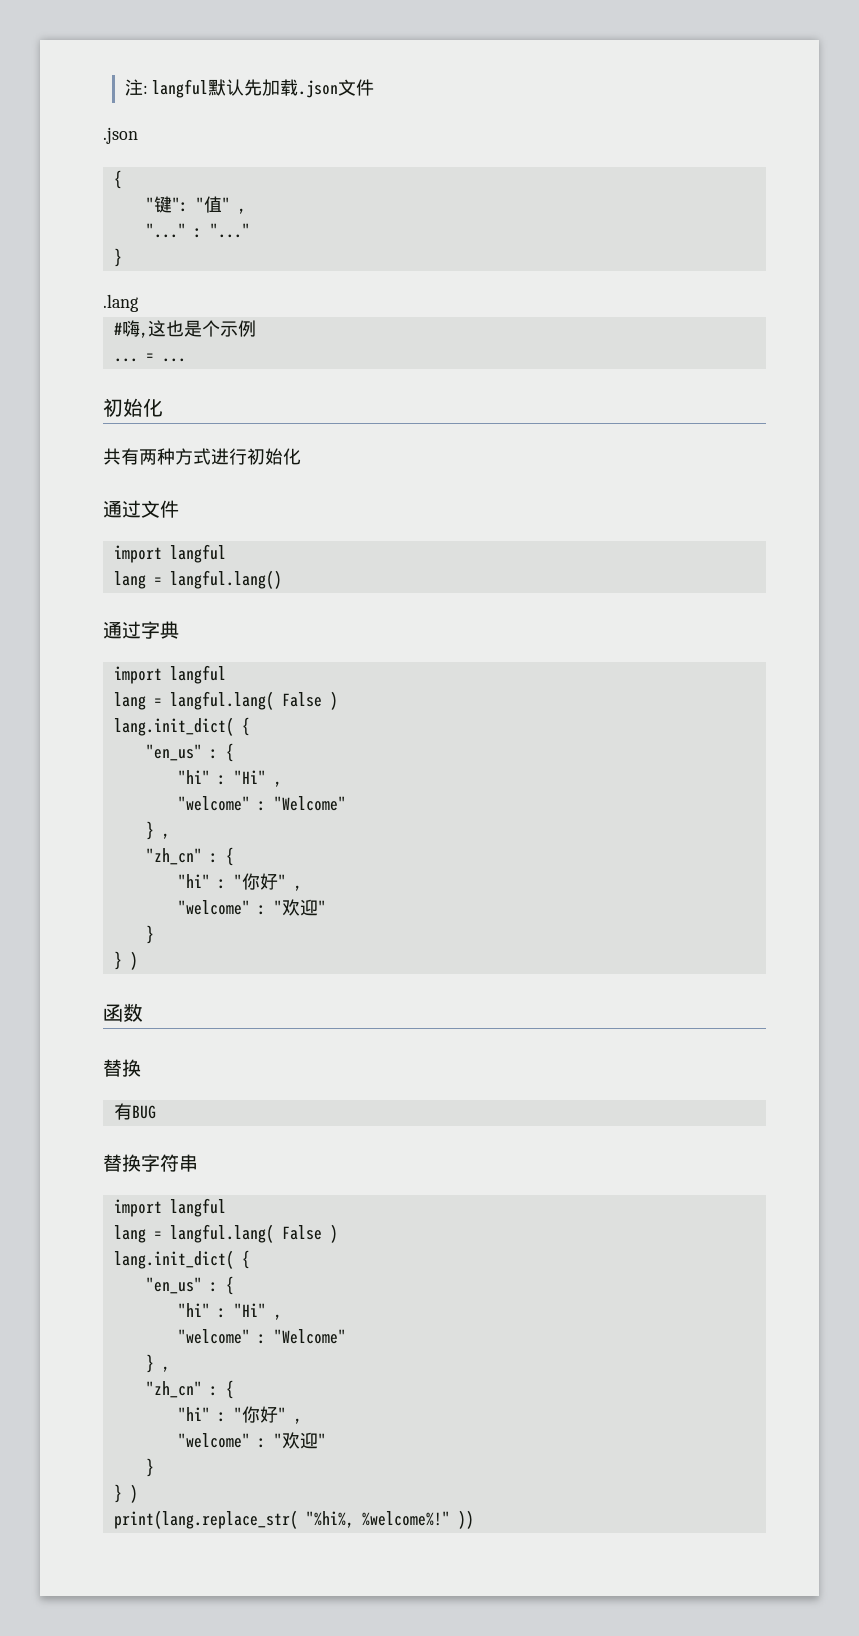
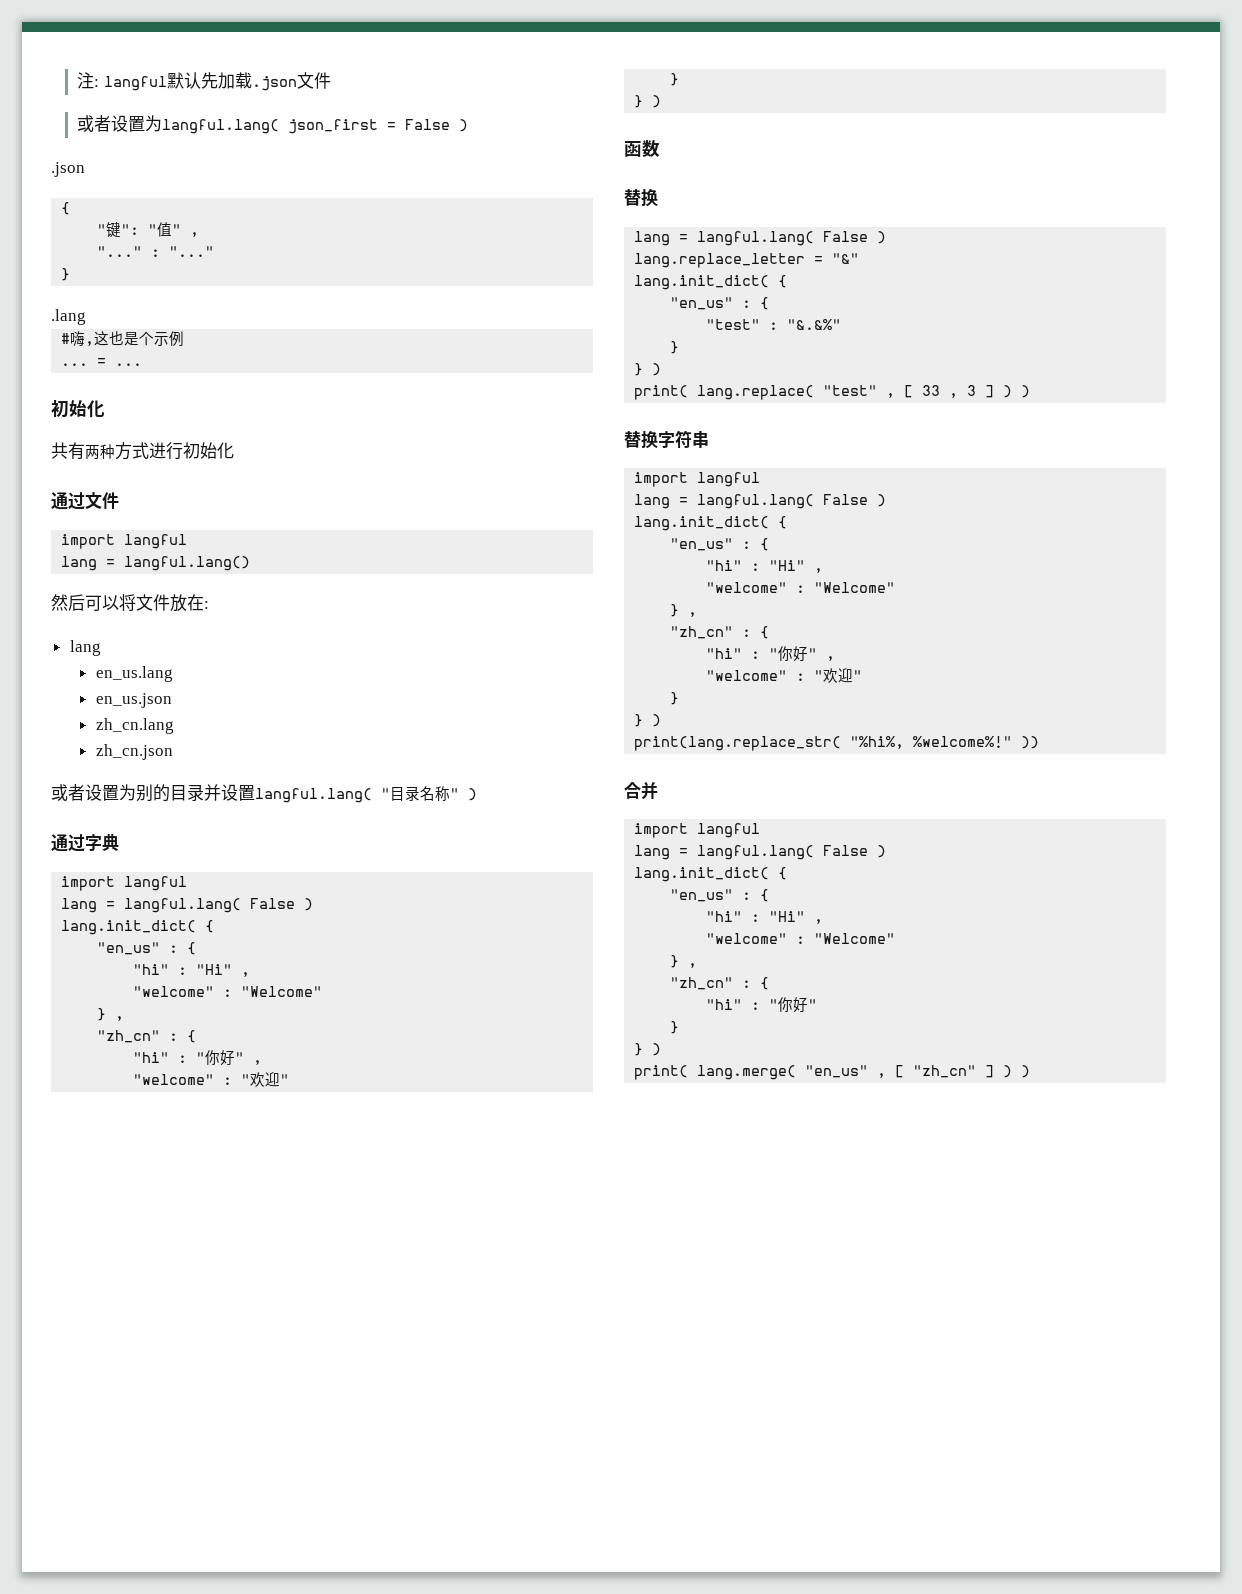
(375, 87) none -> [77,115,469,134] // 或者设置为langful.lang( json_first = False )
(282, 579) none -> [51,594,209,612] [69,640,101,656] [95,666,173,682] [95,693,172,708] [95,718,174,734] [95,744,173,760] [51,784,477,803] // 然后可以将文件放在: // lang // en_us.lang // en_us.json // zh_cn.lang // zh_cn.json // 或者设置为别的目录并设置langful.lang( "目录名称" )
[113,1103,156,1120] 有BUG -> [634,231,887,246] [634,253,860,268] [634,275,788,290] [670,297,770,310] [706,319,842,330] [670,341,680,354] [634,363,662,376] [634,385,1031,400] lang = langful.lang( False ) // lang.replace_letter = "&" // lang.init_dict( { // "en_us" : { // "test" : "&.&%" // } // } ) // print( lang.replace( "test" , [ 33 , 3 ] ) )
(474, 1519) none -> [624,781,658,800] [634,823,761,838] [634,845,887,860] [634,867,788,882] [670,889,770,902] [706,911,824,924] [706,933,896,944] [670,955,698,968] [670,977,770,990] [706,997,818,1013] [670,1021,680,1034] [634,1043,662,1056] [634,1065,1031,1080] // 合并 // import langful // lang = langful.lang( False ) // lang.init_dict( { // "en_us" : { // "hi" : "Hi" , // "welcome" : "Welcome" // } , // "zh_cn" : { // "hi" : "你好" // } // } ) // print( lang.merge( "en_us" , [ "zh_cn" ] ) )

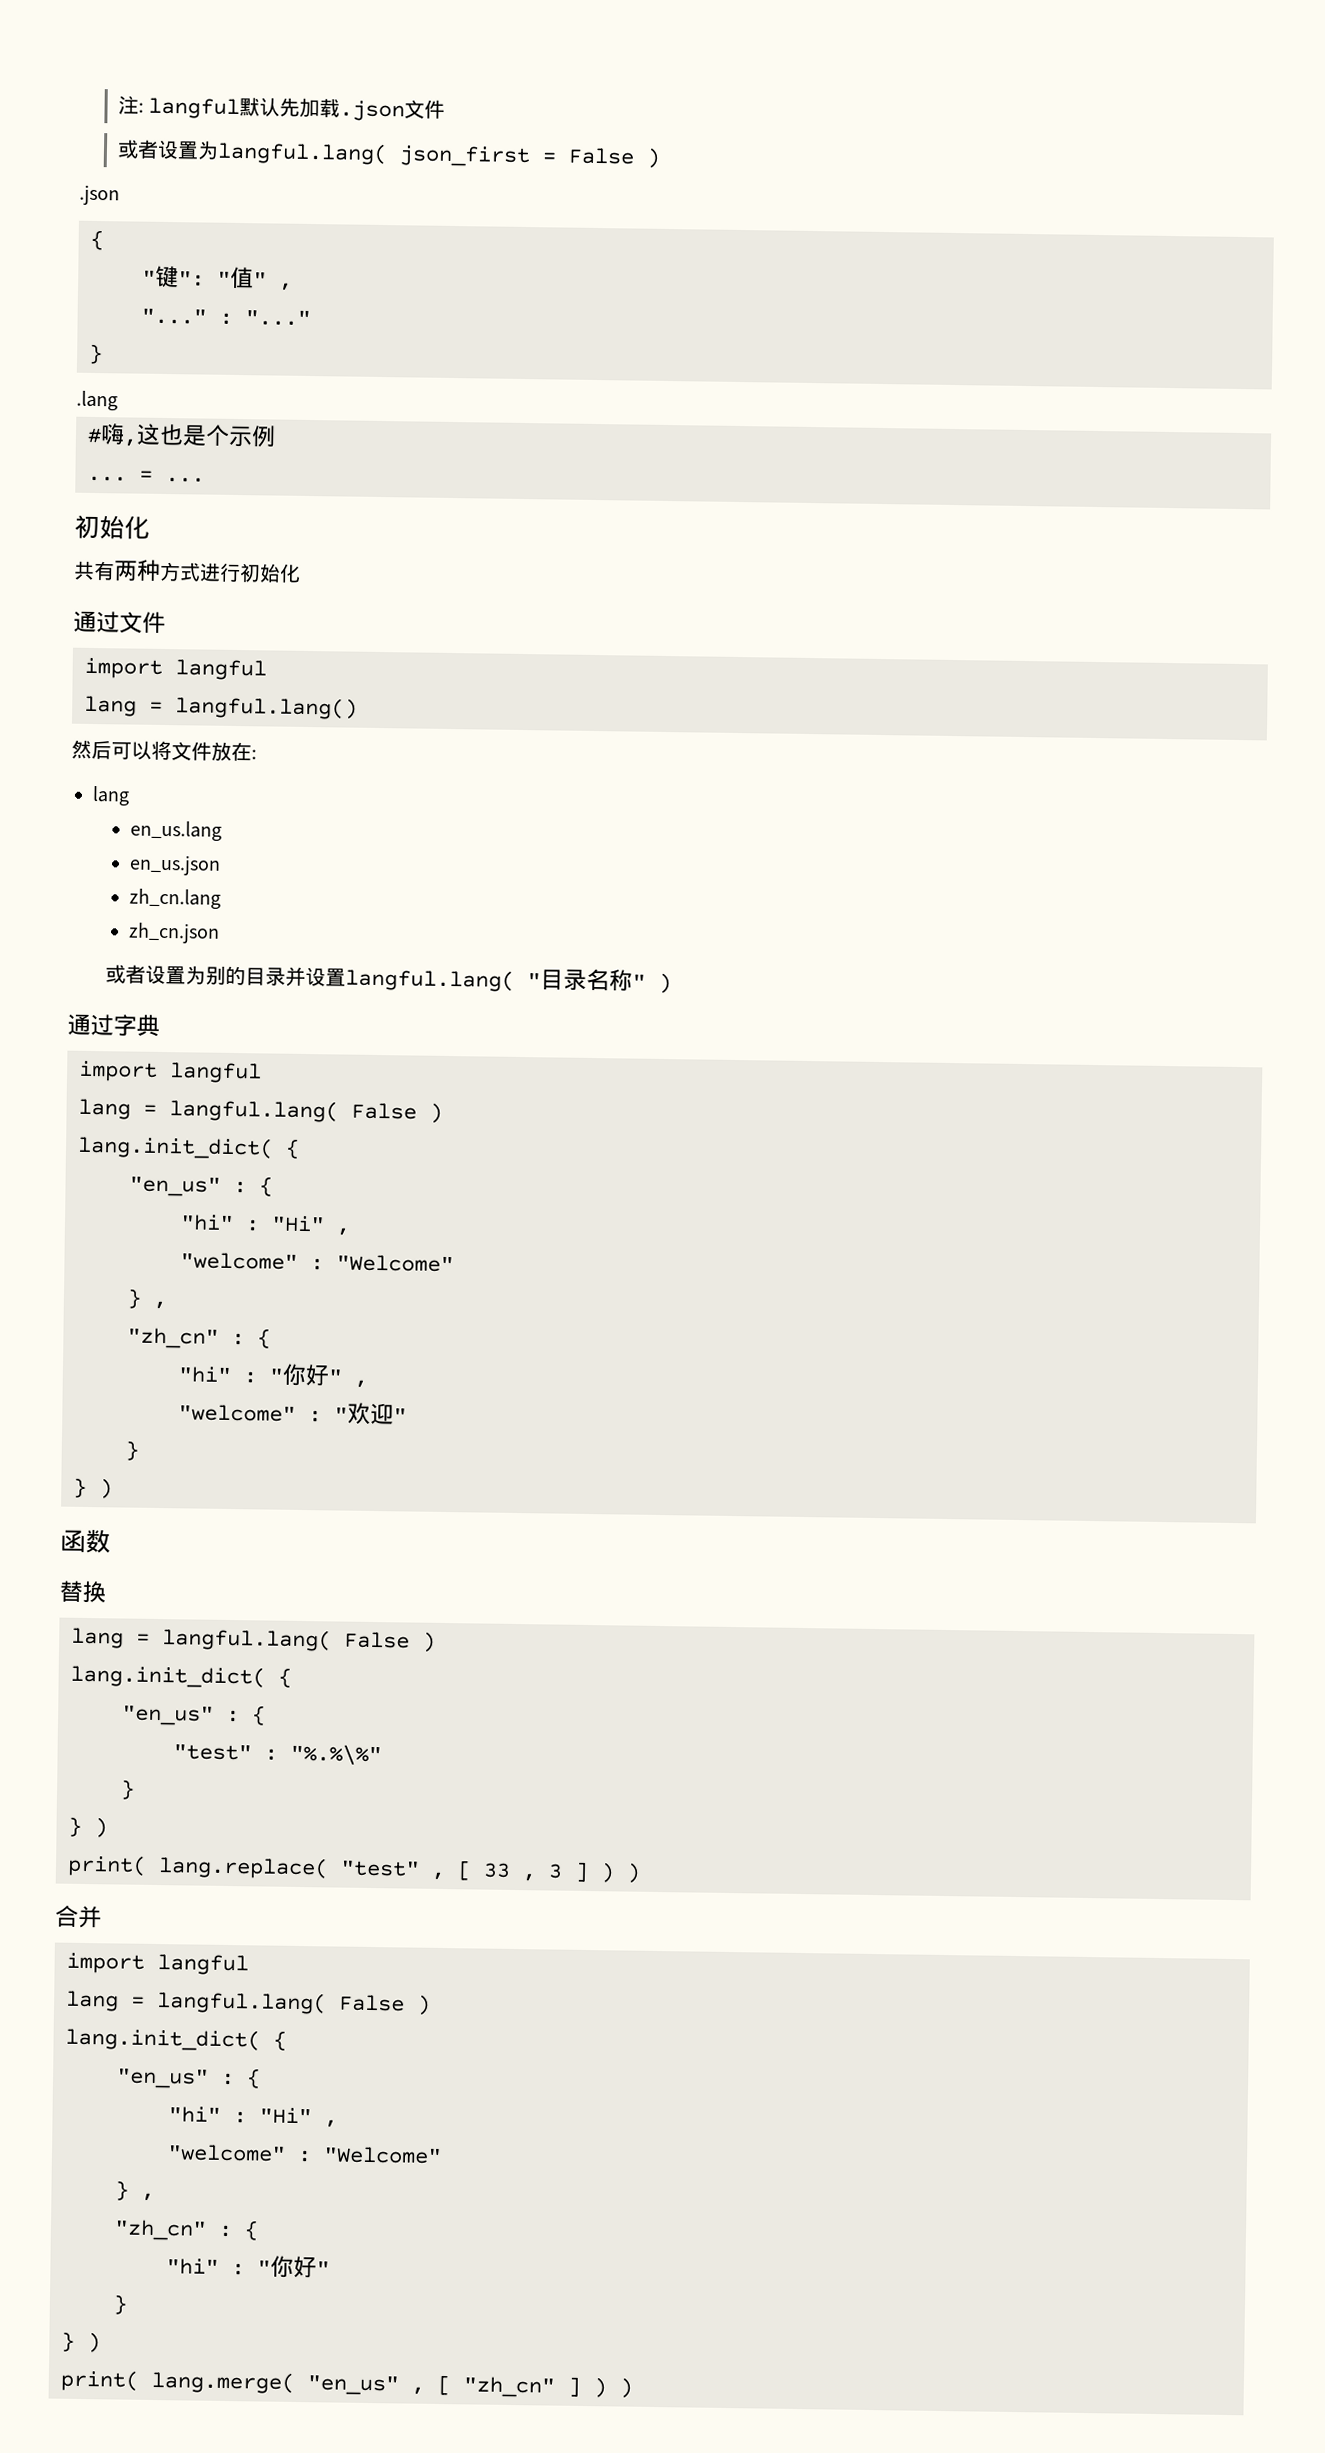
[634,253,860,268] // lang.replace_letter = "&" -> (436, 1641) none
[787,319,842,330] "&.&%" -> [290,1743,382,1766] "%.%\%"
[624,430,709,449] [634,472,761,487] [634,494,887,509] [634,516,788,531] [670,538,770,551] [706,560,824,573] [706,582,896,593] [670,604,698,617] [670,626,770,639] [706,646,836,662] [706,668,863,683] [670,692,680,705] [634,714,662,727] [634,736,1040,751] // 替换字符串 // import langful // lang = langful.lang( False ) // lang.init_dict( { // "en_us" : { // "hi" : "Hi" , // "welcome" : "Welcome" // } , // "zh_cn" : { // "hi" : "你好" , // "welcome" : "欢迎" // } // } ) // print(lang.replace_str( "%hi%, %welcome%!" )) -> (641, 1872) none

